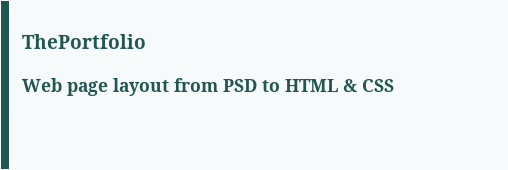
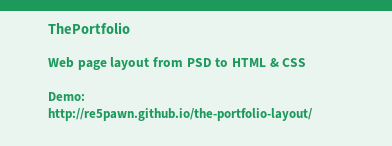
(395, 86) none -> [48,92,85,101] [48,108,313,121] // Demo: http://re5pawn.github.io/the-portfolio-layout/

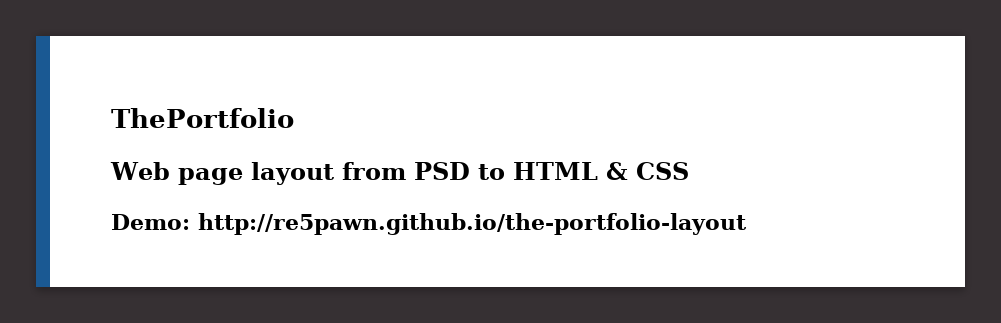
[48,108,313,121] http://re5pawn.github.io/the-portfolio-layout/ -> [198,213,747,235] http://re5pawn.github.io/the-portfolio-layout

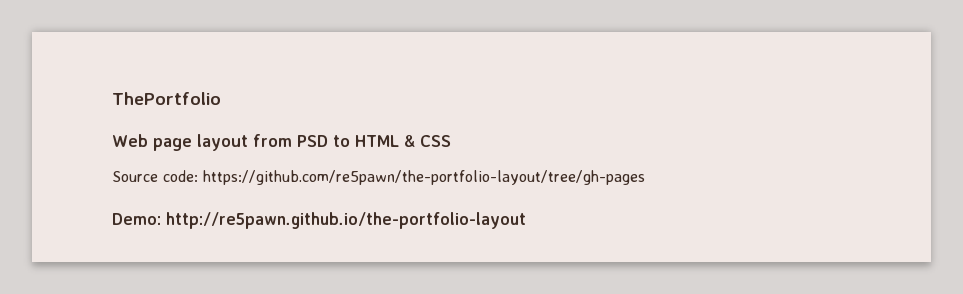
(689, 171) none -> [112,170,645,185] // Source code: https://github.com/re5pawn/the-portfolio-layout/tree/gh-pages

